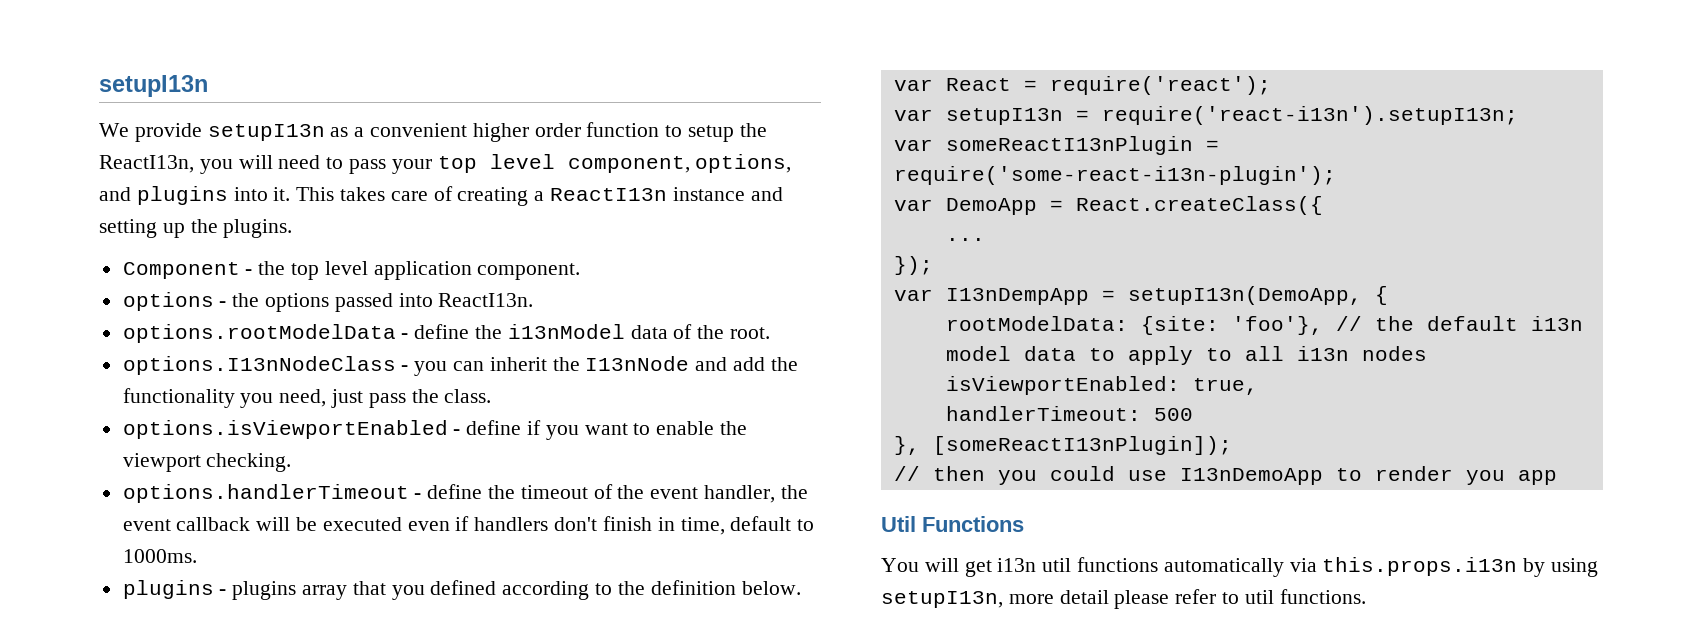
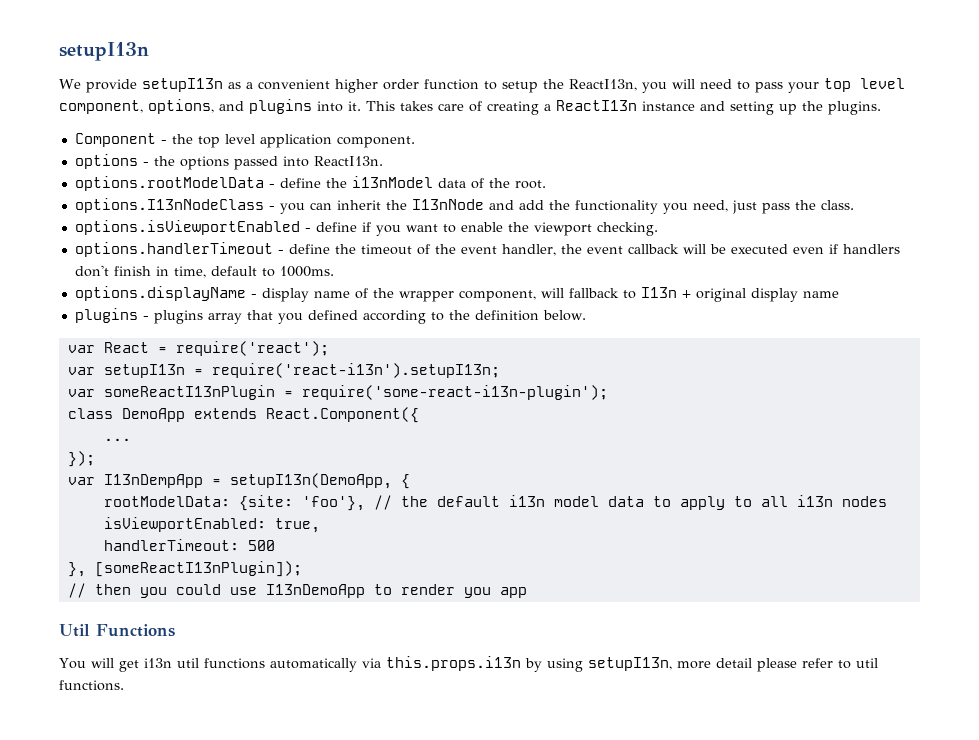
(197, 556) none -> [74,286,839,302] // options.displayName - display name of the wrapper component, will fallback to I13n + original display name
[893,196,1323,215] var DemoApp = React.createClass({ -> [67,407,419,423] class DemoApp extends React.Component({

